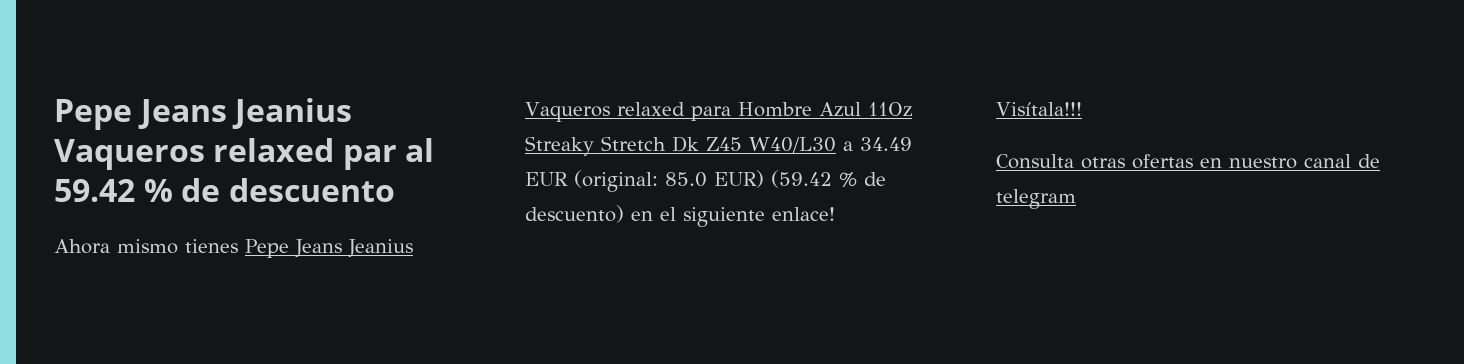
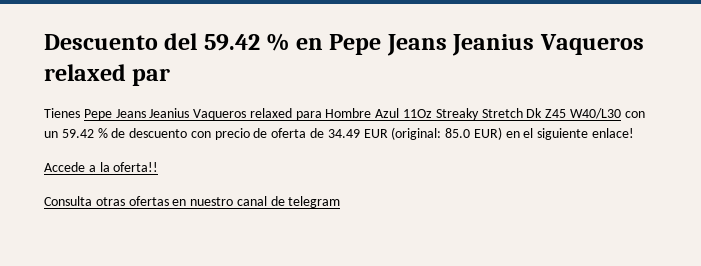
(54, 114) none -> [44,33,323,51] Descuento del 59.42 % en
[405,138,435,162] [54,178,395,202] [54,239,238,254] al 59.42 % de descuento // Ahora mismo tienes -> [44,108,80,118] // Tienes
[843,141,853,151] a -> [624,111,645,118] [44,128,325,140] con un 59.42 % de descuento con precio de oferta de
[771,170,886,188] [525,205,624,223] (59.42 % de descuento) -> (502, 133) none
[996,102,1082,116] Visítala!!! -> [44,162,159,172] Accede a la oferta!!

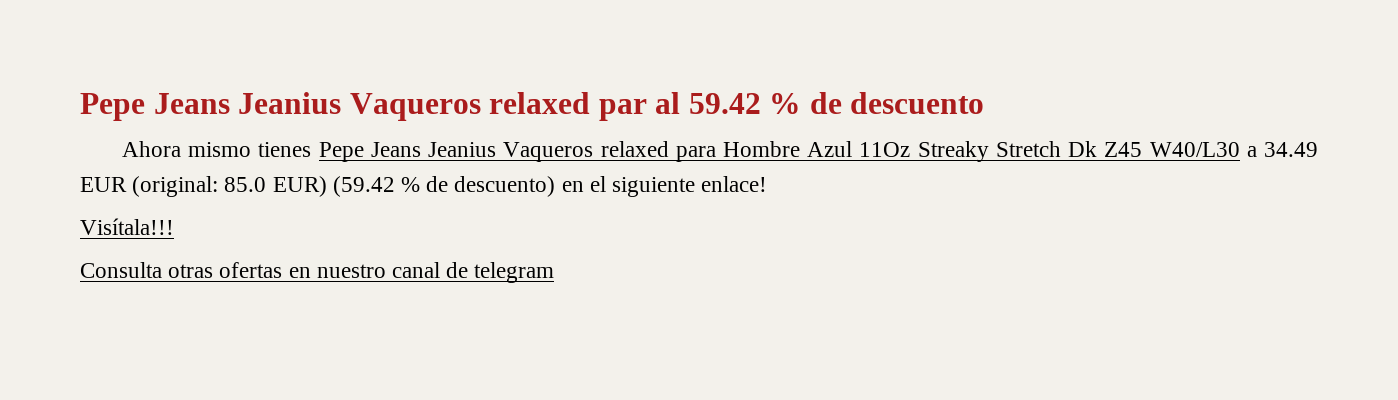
[44,33,323,51] Descuento del 59.42 % en -> (80, 107) none
[44,108,80,118] // Tienes -> [655,92,985,114] [121,141,312,157] al 59.42 % de descuento // Ahora mismo tienes
[624,111,645,118] [44,128,325,140] con un 59.42 % de descuento con precio de oferta de -> [1246,146,1257,157] a
(502, 133) none -> [332,176,556,197] (59.42 % de descuento)
[44,162,159,172] Accede a la oferta!! -> [80,218,174,235] Visítala!!!

